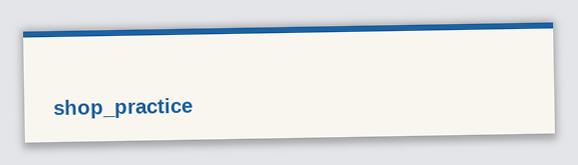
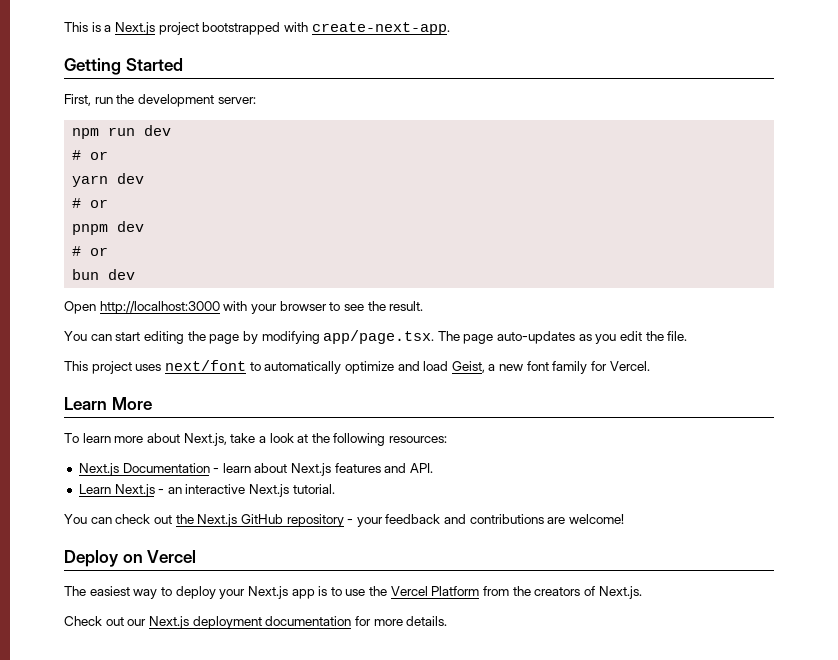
[53,97,193,120] shop_practice -> [64,22,450,35] [64,58,183,75] [64,94,256,107] [72,125,172,139] [72,150,109,160] [72,173,145,187] [72,198,109,208] [72,221,145,235] [72,246,109,256] [72,269,136,280] [64,301,424,314] [64,330,688,344] [64,360,650,374] [64,397,152,410] [64,433,448,446] [78,463,434,476] [78,484,335,497] [64,514,625,527] [64,550,197,567] [64,586,642,599] [64,616,448,629] This is a Next.js project bootstrapped with create-next-app. // Getting Started // First, run the development server: // npm run dev // # or // yarn dev // # or // pnpm dev // # or // bun dev // Open http://localhost:3000 with your browser to see the result. // You can start editing the page by modifying app/page.tsx. The page auto-updates as you edit the file. // This project uses next/font to automatically optimize and load Geist, a new font family for Vercel. // Learn More // To learn more about Next.js, take a look at the following resources: // Next.js Documentation - learn about Next.js features and API. // Learn Next.js - an interactive Next.js tutorial. // You can check out the Next.js GitHub repository - your feedback and contributions are welcome! // Deploy on Vercel // The easiest way to deploy your Next.js app is to use the Vercel Platform from the creators of Next.js. // Check out our Next.js deployment documentation for more details.

